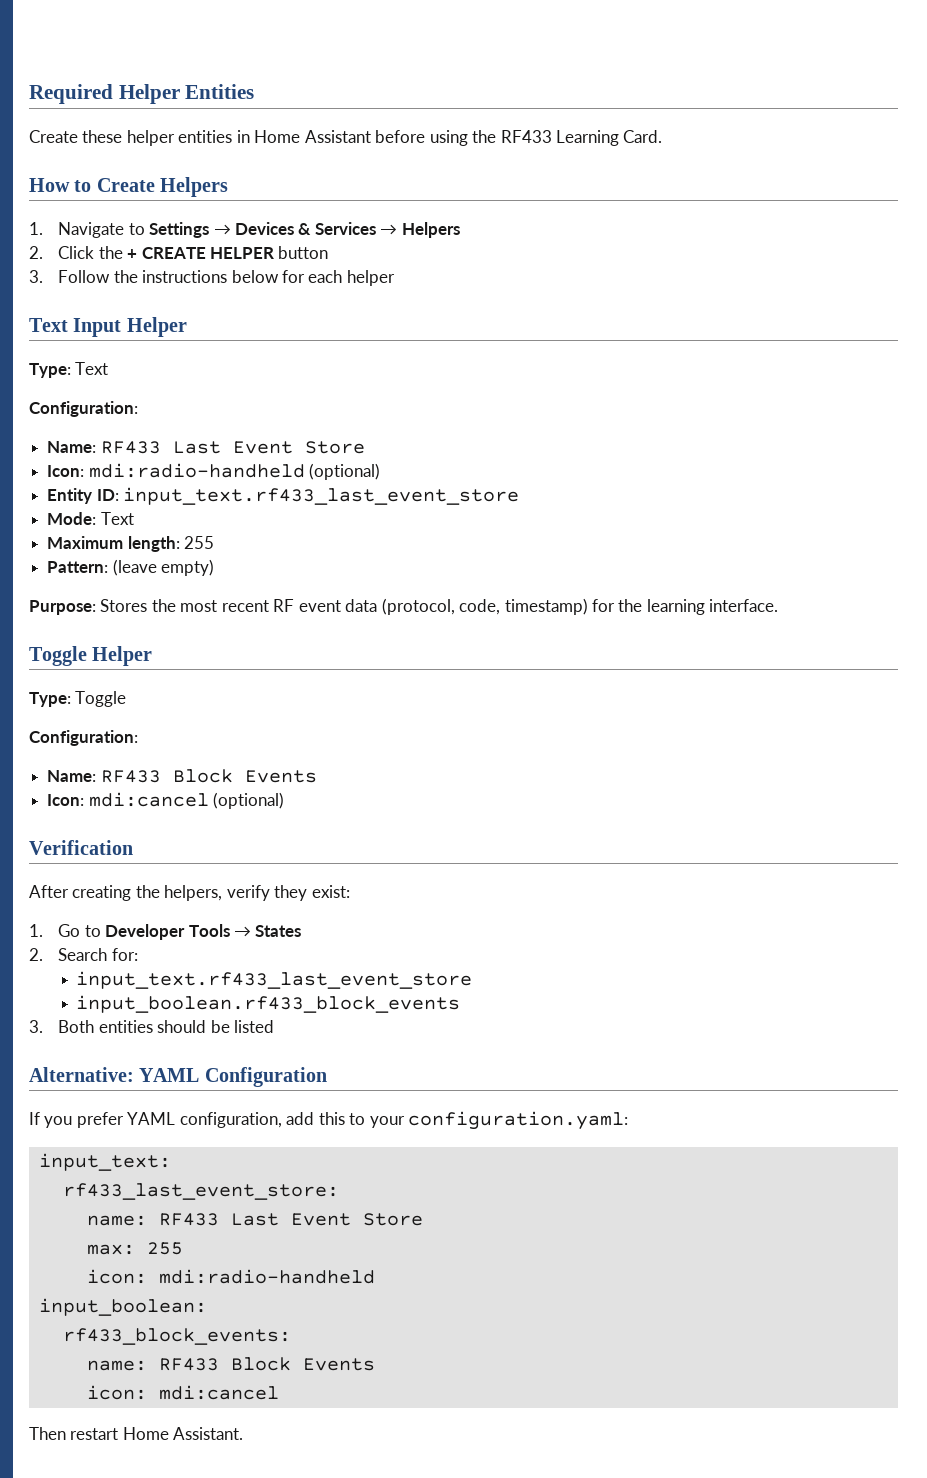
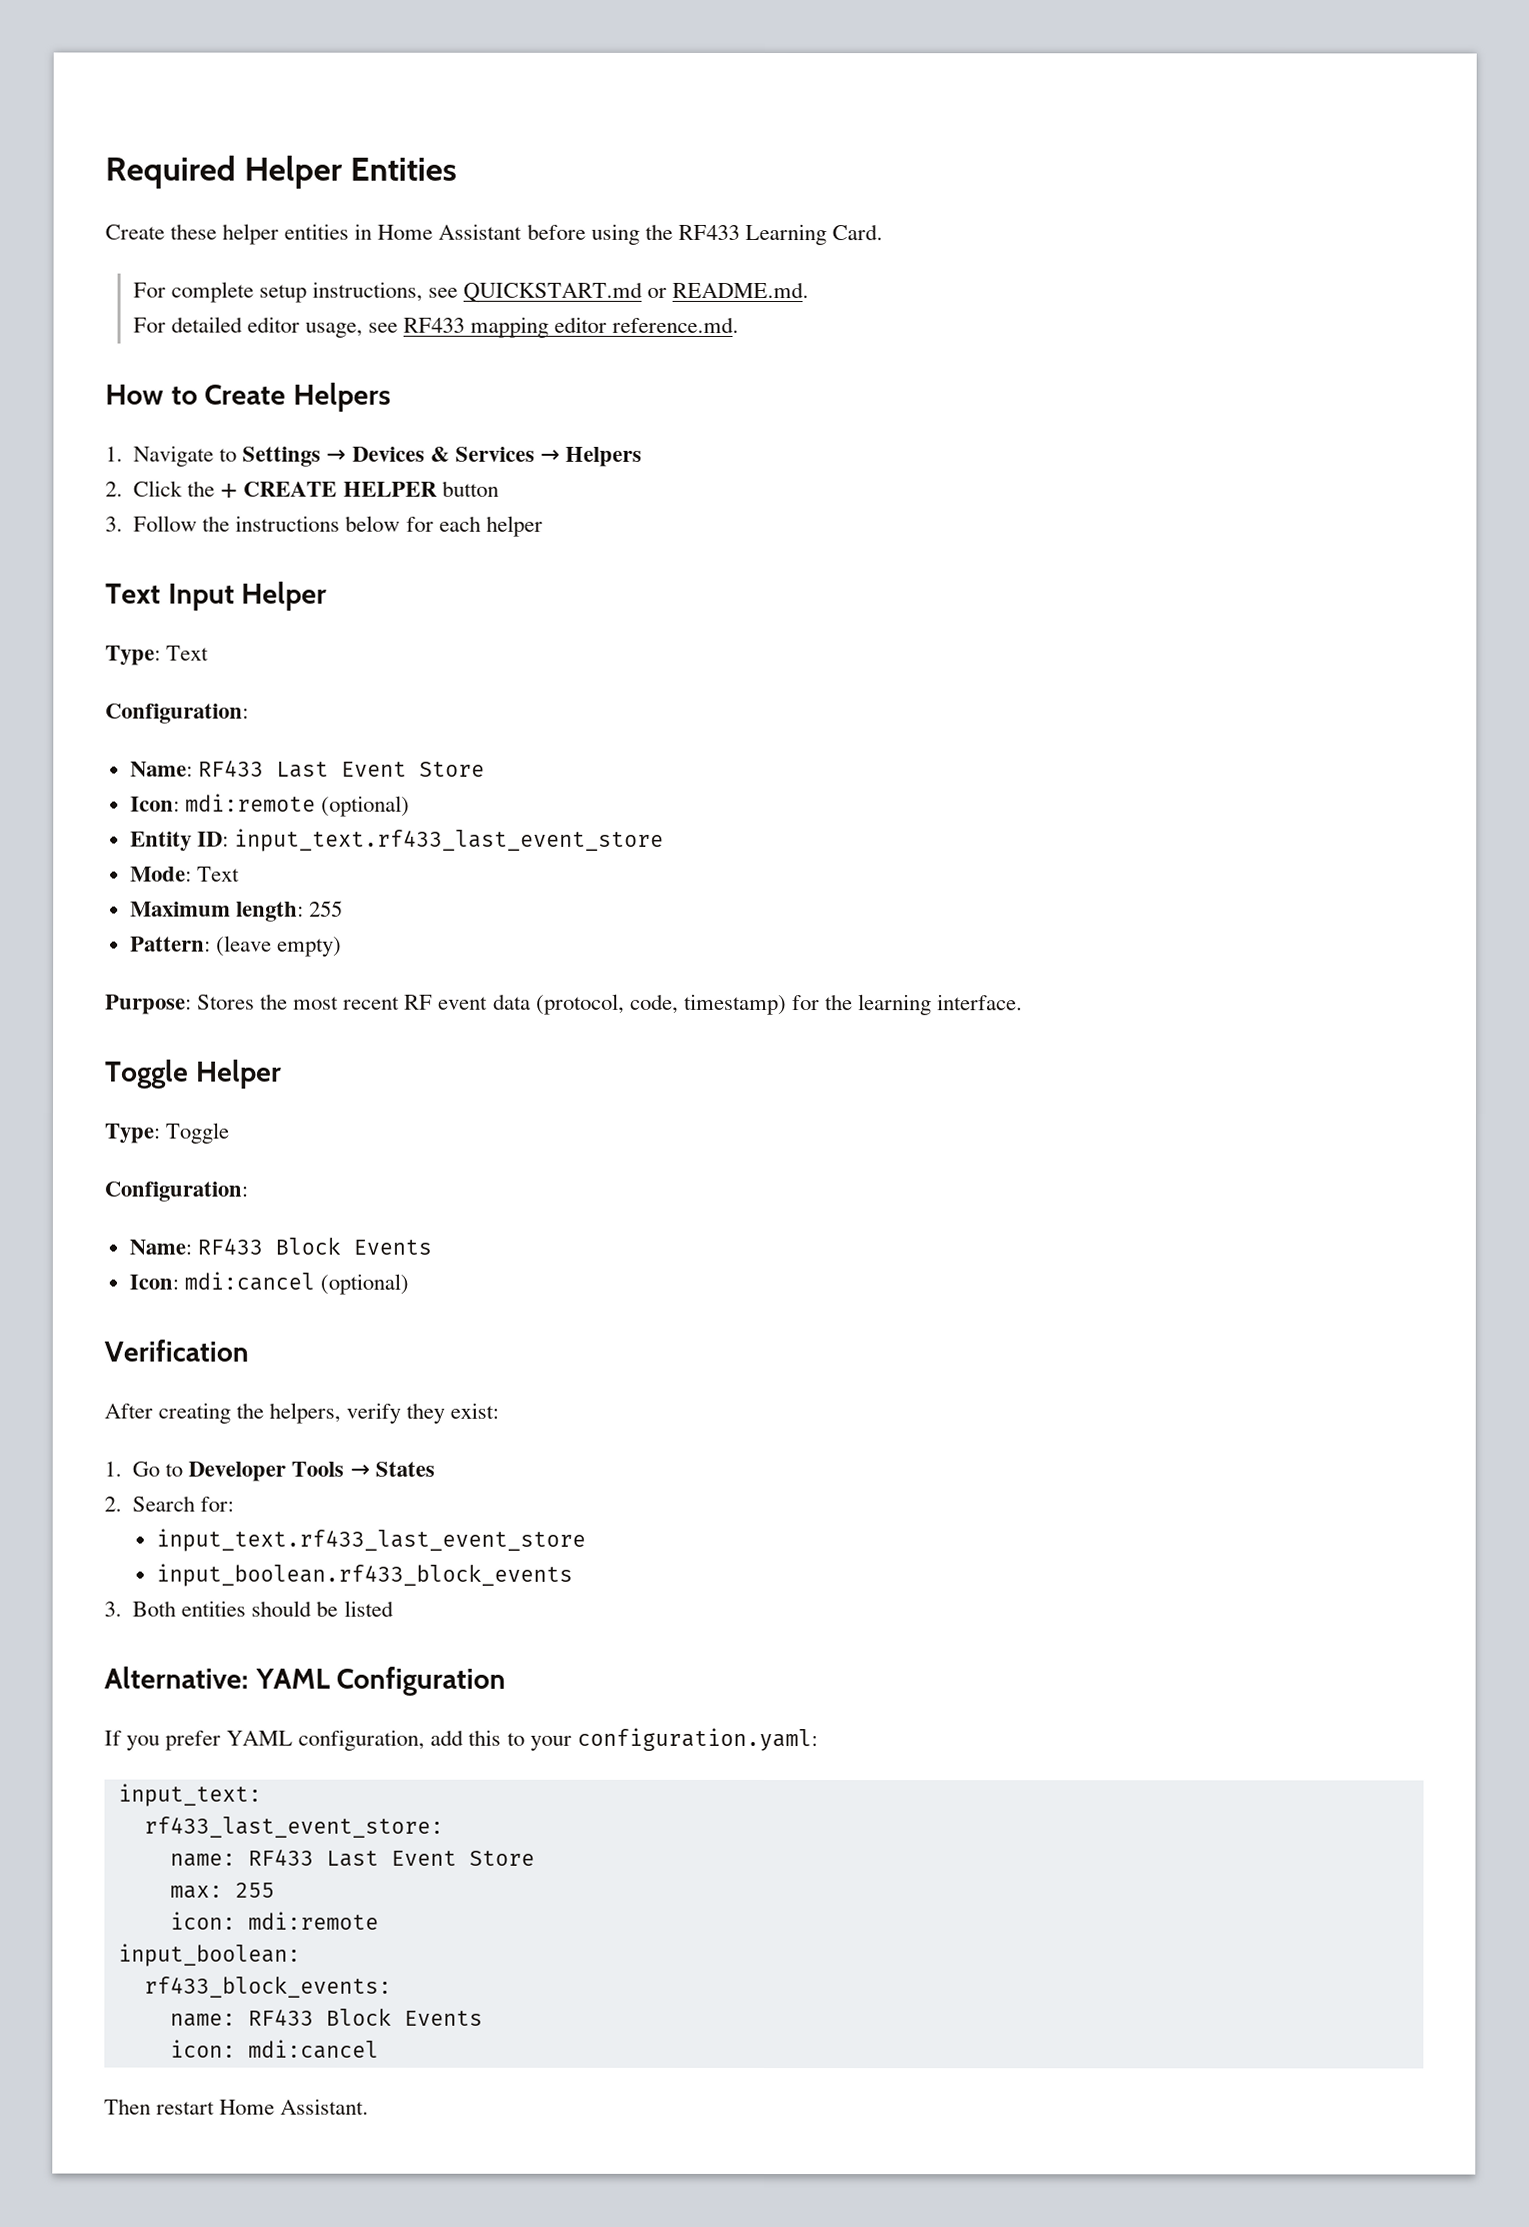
(663, 136) none -> [132,281,810,303] [132,316,740,338] // For complete setup instructions, see QUICKSTART.md or README.md. // For detailed editor usage, see RF433 mapping editor reference.md.
[88,463,305,478] mdi:radio-handheld -> [184,793,316,812] mdi:remote
[158,1269,375,1284] mdi:radio-handheld -> [247,1911,379,1930] mdi:remote

